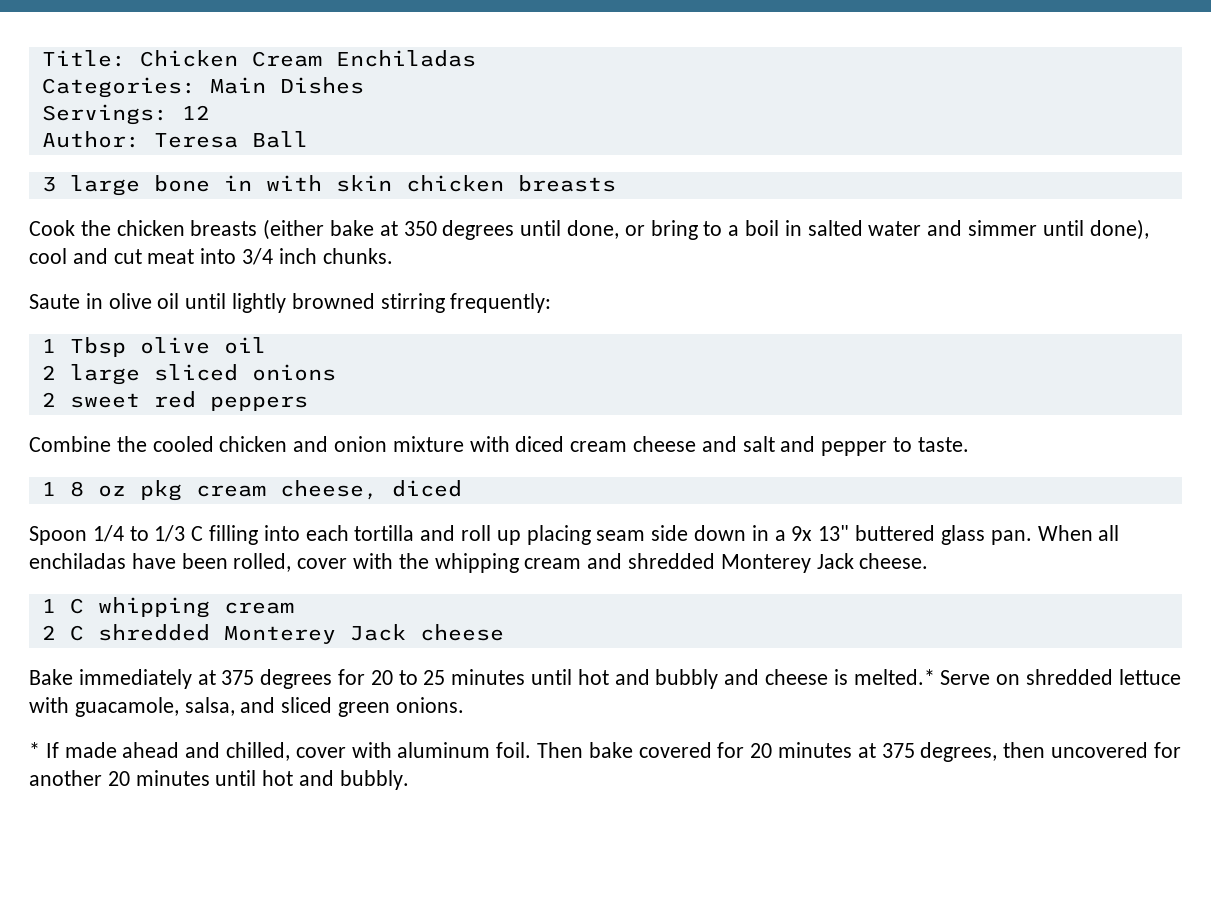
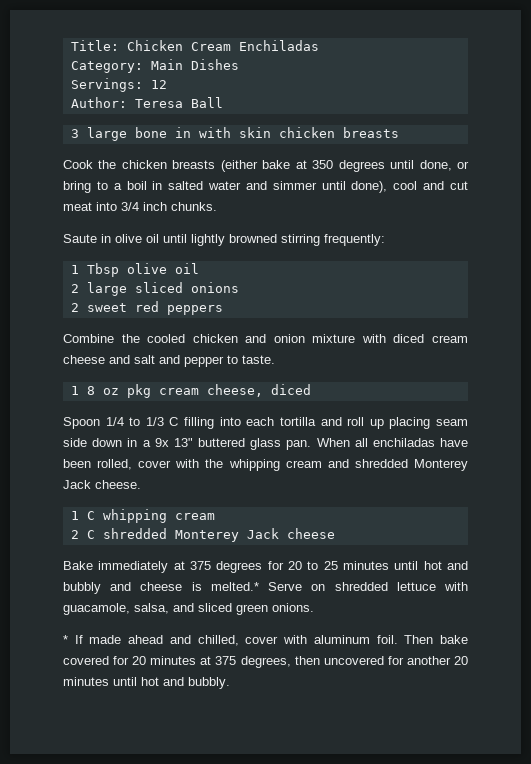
[41,77,196,98] Categories: -> [70,61,143,73] Category:

